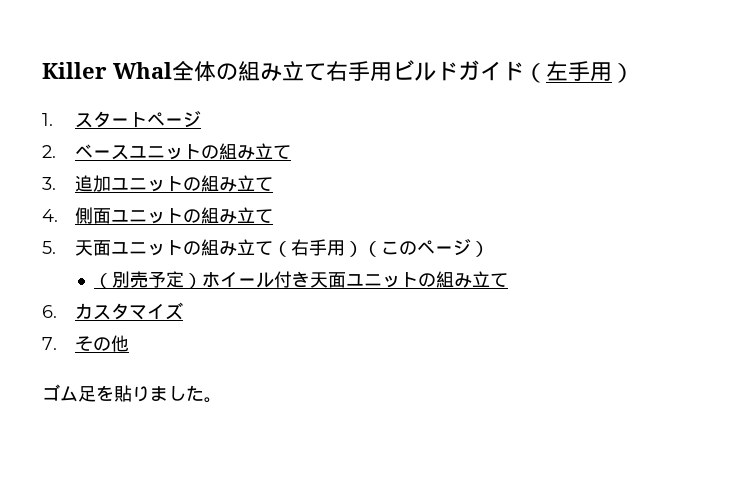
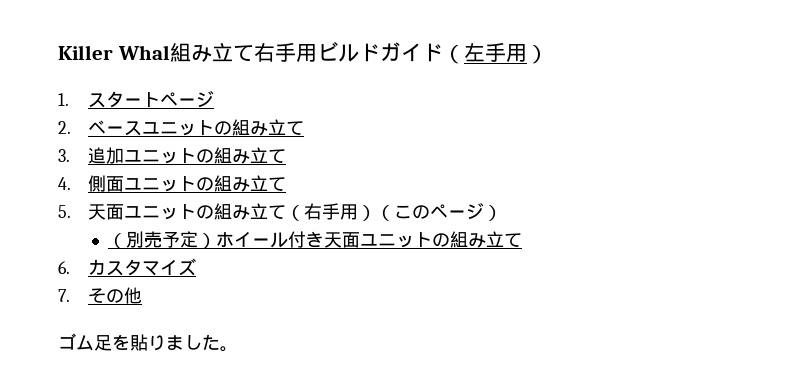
[172,61,238,82] 全体の -> (170, 52) none

